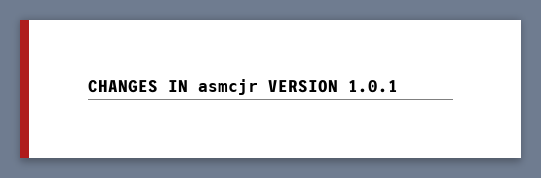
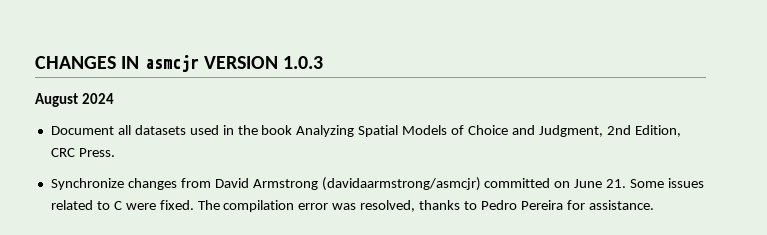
[348,80,398,93] 1.0.1 -> [283,56,324,69] [35,93,114,107] [50,125,681,137] [50,148,115,157] [50,177,705,191] [50,200,654,212] 1.0.3 // August 2024 // Document all datasets used in the book Analyzing Spatial Models of Choice and Judgment, 2nd Edition, CRC Press. // Synchronize changes from David Armstrong (davidaarmstrong/asmcjr) committed on June 21. Some issues related to C were fixed. The compilation error was resolved, thanks to Pedro Pereira for assistance.

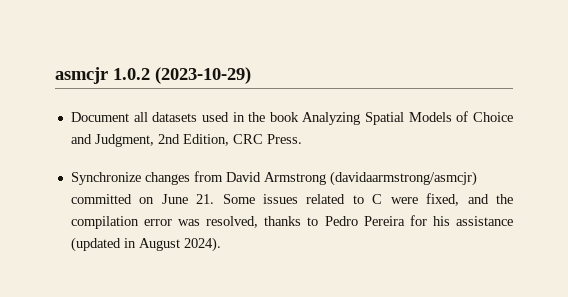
[35,55,324,72] [35,93,114,107] CHANGES IN asmcjr VERSION 1.0.3 // August 2024 -> [55,67,251,84] asmcjr 1.0.2 (2023-10-29)
[159,200,220,210] fixed. The -> [426,193,514,206] fixed, and the
[588,200,654,210] assistance. -> [432,216,514,226] [70,237,221,252] his assistance (updated in August 2024).

